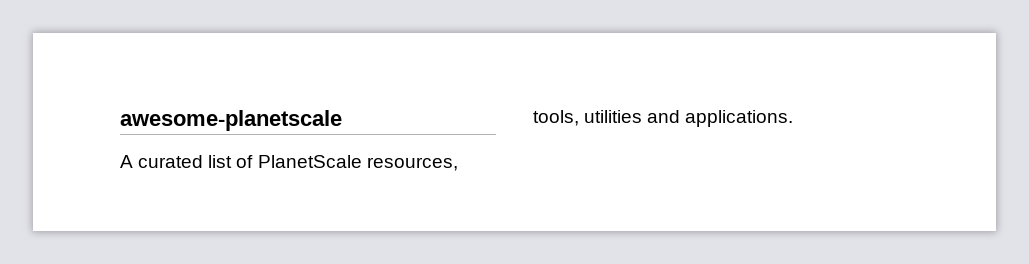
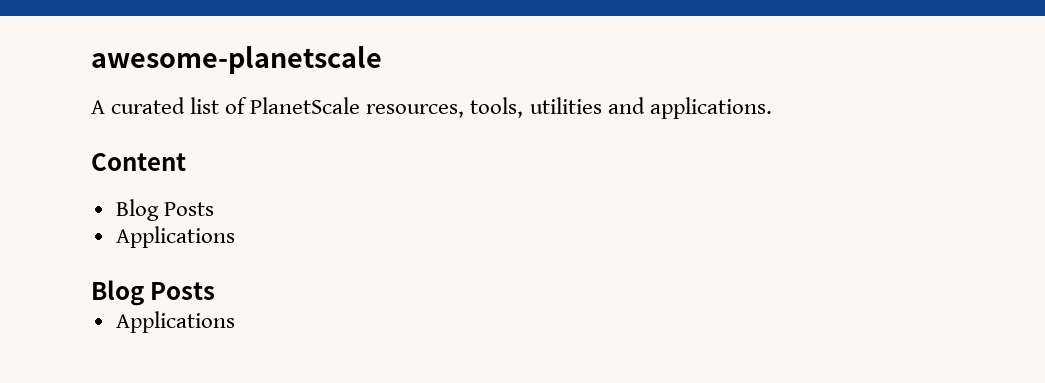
(794, 118) none -> [91,153,186,171] [115,199,214,221] [115,226,235,248] [91,280,216,306] [115,311,235,333] // Content // Blog Posts // Applications // Blog Posts // Applications

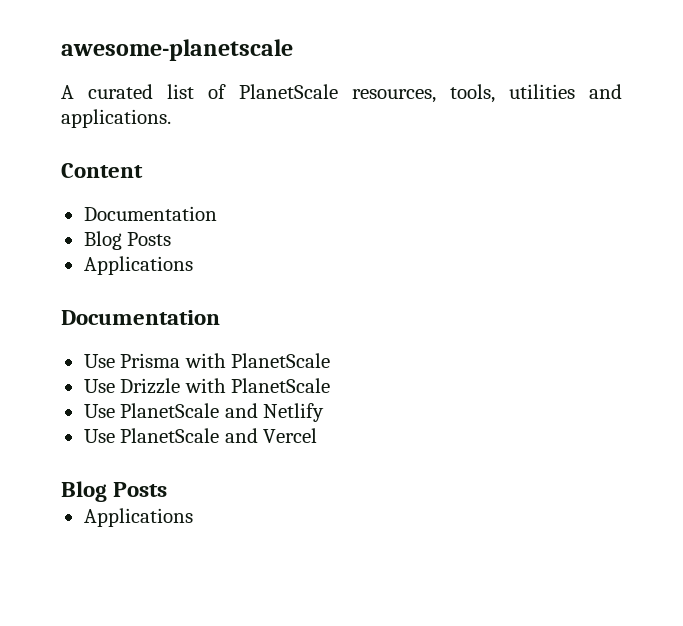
[115,199,214,221] [115,226,235,248] // Blog Posts // Applications -> [83,206,217,221] [83,231,172,250] [83,256,193,275] [61,310,220,325] [83,353,331,368] [83,378,331,394] [83,403,325,422] [83,428,318,443] // Documentation // Blog Posts // Applications // Documentation // Use Prisma with PlanetScale // Use Drizzle with PlanetScale // Use PlanetScale and Netlify // Use PlanetScale and Vercel

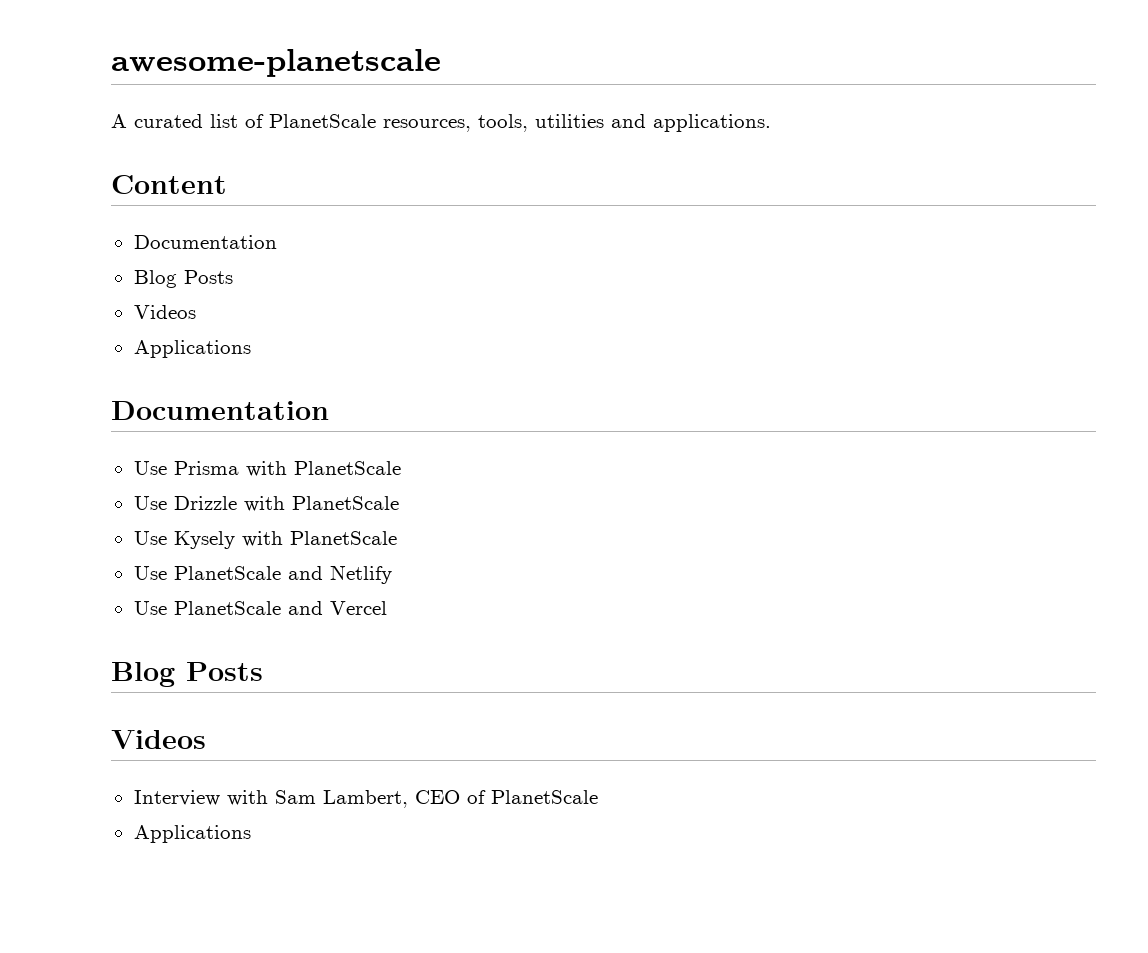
(172, 239) none -> [133,305,196,319] // Videos
(331, 385) none -> [133,531,397,549] // Use Kysely with PlanetScale
(168, 489) none -> [111,730,206,749] [133,790,598,808] // Videos // Interview with Sam Lambert, CEO of PlanetScale

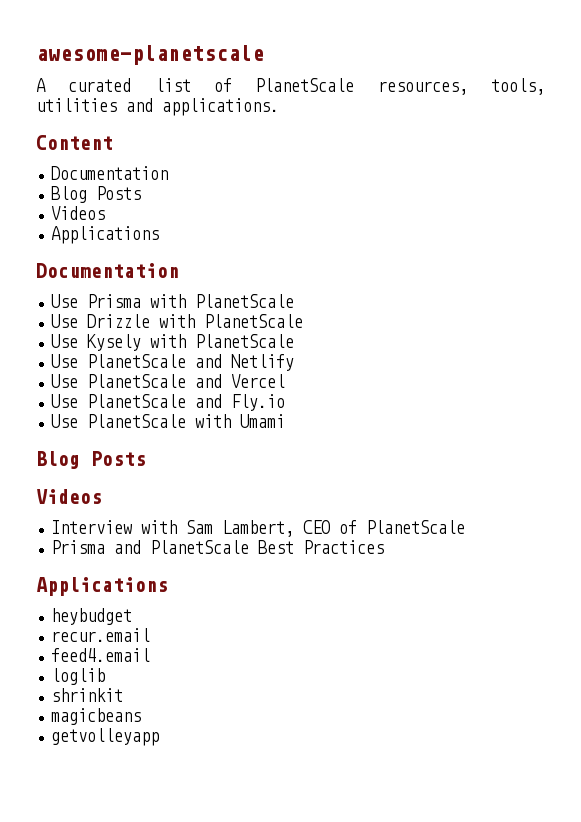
(387, 608) none -> [51,394,286,411] [51,414,286,428] // Use PlanetScale and Fly.io // Use PlanetScale with Umami
[133,825,251,843] Applications -> [51,540,385,554] [36,577,168,596] [51,608,133,625] [51,628,151,642] [51,648,151,662] [51,668,106,685] [51,688,124,702] [51,708,142,725] [51,728,160,746] Prisma and PlanetScale Best Practices // Applications // heybudget // recur.email // feed4.email // loglib // shrinkit // magicbeans // getvolleyapp

